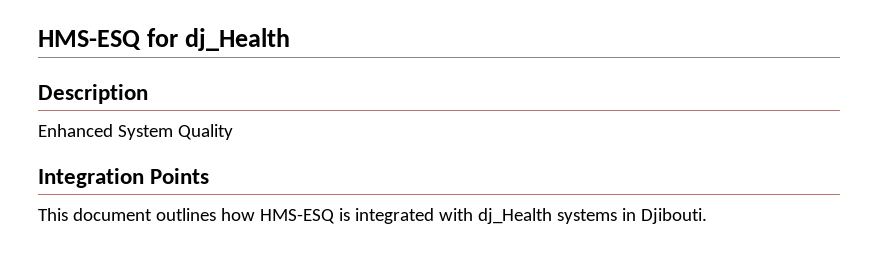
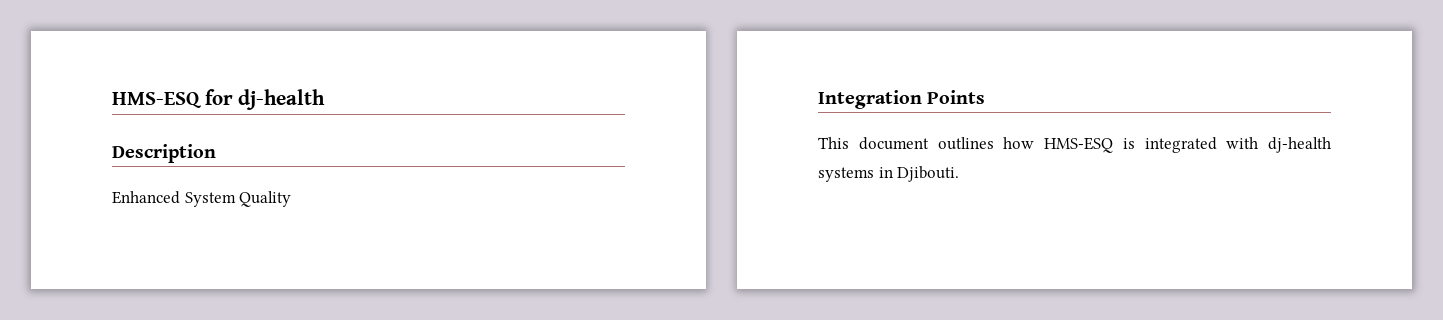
[185,28,291,51] dj_Health -> [238,89,326,110] dj-health
[477,208,552,224] dj_Health -> [1268,137,1331,153] dj-health

